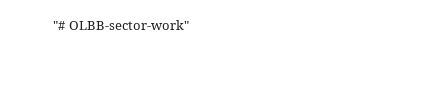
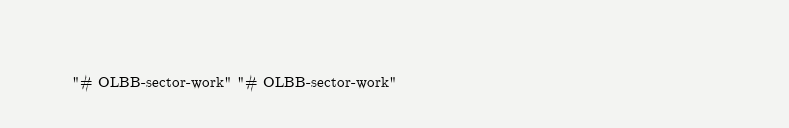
[53,20,189,30] "# OLBB-sector-work" -> [72,74,397,93] "# OLBB-sector-work" "# OLBB-sector-work"

